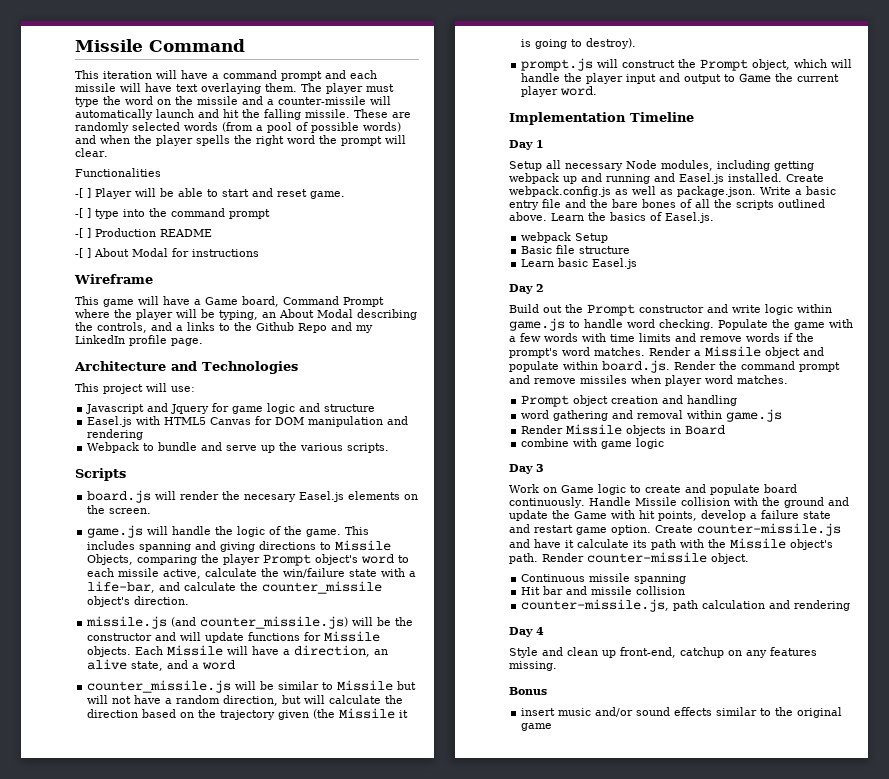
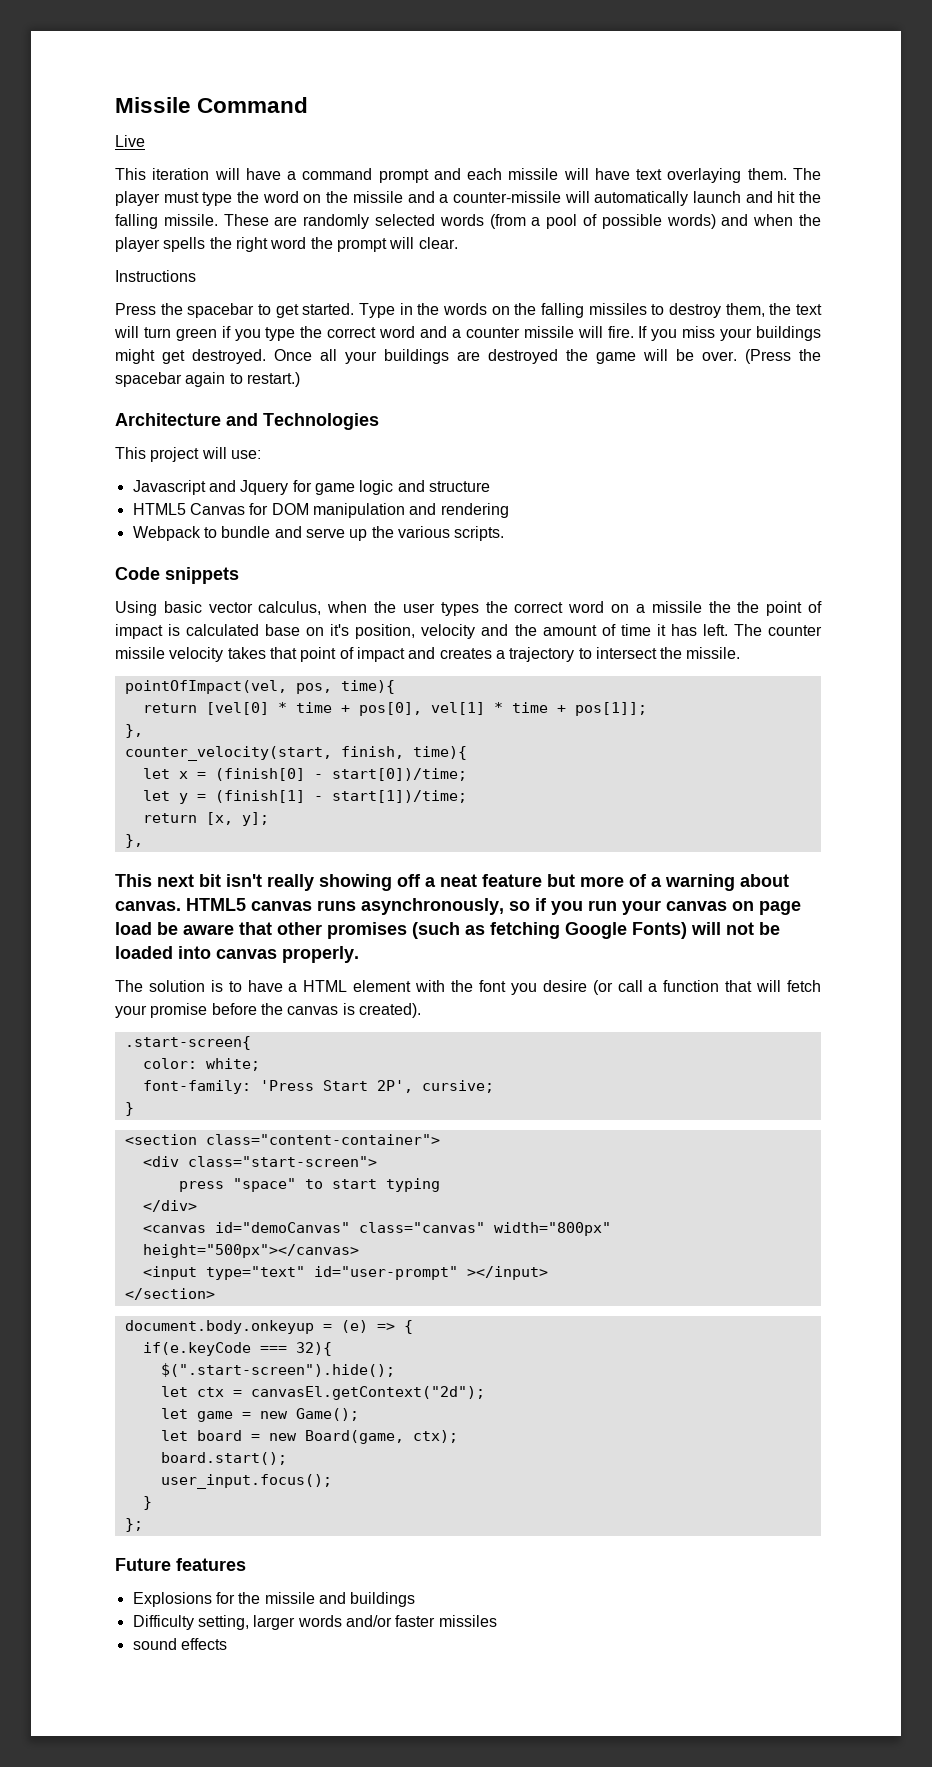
(245, 45) none -> [115,135,145,147] // Live
[75,168,161,177] [75,188,345,199] [75,208,270,219] [75,228,212,238] [75,248,259,258] [74,274,153,284] [75,296,384,307] [75,309,417,320] [75,322,373,333] [75,335,203,346] Functionalities // -[ ] Player will be able to start and reset game. // -[ ] type into the command prompt // -[ ] Production README // -[ ] About Modal for instructions // Wireframe // This game will have a Game board, Command Prompt where the player will be typing, an About Modal describing the controls, and a links to the Github Repo and my LinkedIn profile page. -> [115,270,196,282] [115,303,822,318] [114,326,822,341] [115,349,821,364] [115,372,300,387] Instructions // Press the spacebar to get started. Type in the words on the falling missiles to destroy them, the text will turn green if you type the correct word and a counter missile will fire. If you miss your buildings might get destroyed. Once all your buildings are destroyed the game will be over. (Press the spacebar again to restart.)
[87,416,161,427] Easel.js with -> (490, 486) none
[75,468,126,481] [87,490,419,503] [87,505,152,514] [87,525,370,538] [87,540,392,552] [87,554,410,566] [87,568,417,579] [87,581,383,594] [87,596,190,607] [86,616,414,629] [87,631,381,643] [87,645,389,657] [87,659,236,671] [87,680,417,693] [87,695,404,706] [87,708,409,720] [521,38,637,49] [521,58,853,71] [521,73,840,84] [521,86,598,97] [509,112,694,125] [509,140,544,150] [509,160,814,171] [509,173,824,184] [509,186,836,197] [509,199,825,210] [509,212,714,223] [521,232,609,243] [521,245,631,254] [521,258,638,269] [509,284,544,294] [509,304,832,316] [509,318,853,331] [509,333,814,342] [509,346,824,358] [509,360,840,373] [509,375,788,386] [521,395,738,407] [521,409,783,422] [521,424,726,436] [521,438,665,449] [509,464,544,474] [509,484,797,495] [509,497,849,508] [509,510,831,521] [509,523,841,536] [509,538,833,550] [509,552,749,564] [521,573,687,584] [521,586,686,595] [521,599,851,612] [509,627,544,637] [509,647,817,658] [509,661,557,671] [509,687,547,695] [521,707,843,718] [521,723,553,731] Scripts // board.js will render the necesary Easel.js elements on the screen. // game.js will handle the logic of the game. This includes spanning and giving directions to Missile Objects, comparing the player Prompt object's word to each missile active, calculate the win/failure state with a life-bar, and calculate the counter_missile object's direction. // missile.js (and counter_missile.js) will be the constructor and will update functions for Missile objects. Each Missile will have a direction, an alive state, and a word // counter_missile.js will be similar to Missile but will not have a random direction, but will calculate the direction based on the trajectory given (the Missile it is going to destroy). // prompt.js will construct the Prompt object, which will handle the player input and output to Game the current player word. // Implementation Timeline // Day 1 // Setup all necessary Node modules, including getting webpack up and running and Easel.js installed. Create webpack.config.js as well as package.json. Write a basic entry file and the bare bones of all the scripts outlined above. Learn the basics of Easel.js. // webpack Setup // Basic file structure // Learn basic Easel.js // Day 2 // Build out the Prompt constructor and write logic within game.js to handle word checking. Populate the game with a few words with time limits and remove words if the prompt's word matches. Render a Missile object and populate within board.js. Render the command prompt and remove missiles when player word matches. // Prompt object creation and handling // word gathering and removal within game.js // Render Missile objects in Board // combine with game logic // Day 3 // Work on Game logic to create and populate board continuously. Handle Missile collision with the ground and update the Game with hit points, develop a failure state and restart game option. Create counter-missile.js and have it calculate its path with the Missile object's path. Render counter-missile object. // Continuous missile spanning // Hit bar and missile collision // counter-missile.js, path calculation and rendering // Day 4 // Style and clean up front-end, catchup on any features missing. // Bonus // insert music and/or sound effects similar to the original game -> [115,567,239,584] [115,601,823,616] [115,624,822,639] [115,647,741,662] [124,680,395,694] [142,702,647,716] [124,724,143,738] [124,746,467,761] [142,768,467,781] [142,790,467,804] [142,812,269,826] [124,834,143,848] [115,874,789,891] [115,898,801,915] [115,922,780,939] [115,946,359,963] [115,980,822,995] [115,1003,421,1018] [124,1036,251,1050] [142,1058,260,1071] [142,1080,494,1094] [124,1102,134,1116] [124,1134,440,1145] [142,1156,377,1167] [178,1178,440,1192] [142,1200,197,1212] [142,1222,611,1236] [142,1244,359,1258] [142,1266,548,1280] [124,1288,215,1300] [124,1320,413,1334] [142,1342,332,1356] [160,1363,395,1377] [160,1386,485,1400] [160,1408,359,1422] [160,1430,458,1444] [160,1452,287,1465] [160,1474,332,1489] [142,1496,152,1510] [124,1518,143,1532] [115,1558,246,1571] [132,1592,416,1607] [132,1615,497,1630] [132,1638,227,1650] Code snippets // Using basic vector calculus, when the user types the correct word on a missile the the point of impact is calculated base on it's position, velocity and the amount of time it has left. The counter missile velocity takes that point of impact and creates a trajectory to intersect the missile. // pointOfImpact(vel, pos, time){ // return [vel[0] * time + pos[0], vel[1] * time + pos[1]]; // }, // counter_velocity(start, finish, time){ // let x = (finish[0] - start[0])/time; // let y = (finish[1] - start[1])/time; // return [x, y]; // }, // This next bit isn't really showing off a neat feature but more of a warning about canvas. HTML5 canvas runs asynchronously, so if you run your canvas on page load be aware that other promises (such as fetching Google Fonts) will not be loaded into canvas properly. // The solution is to have a HTML element with the font you desire (or call a function that will fetch your promise before the canvas is created). // .start-screen{ // color: white; // font-family: 'Press Start 2P', cursive; // } // <section class="content-container"> // <div class="start-screen"> // press "space" to start typing // </div> // <canvas id="demoCanvas" class="canvas" width="800px" height="500px"></canvas> // <input type="text" id="user-prompt" ></input> // </section> // document.body.onkeyup = (e) => { // if(e.keyCode === 32){ // $(".start-screen").hide(); // let ctx = canvasEl.getContext("2d"); // let game = new Game(); // let board = new Board(game, ctx); // board.start(); // user_input.focus(); // } // }; // Future features // Explosions for the missile and buildings // Difficulty setting, larger words and/or faster missiles // sound effects

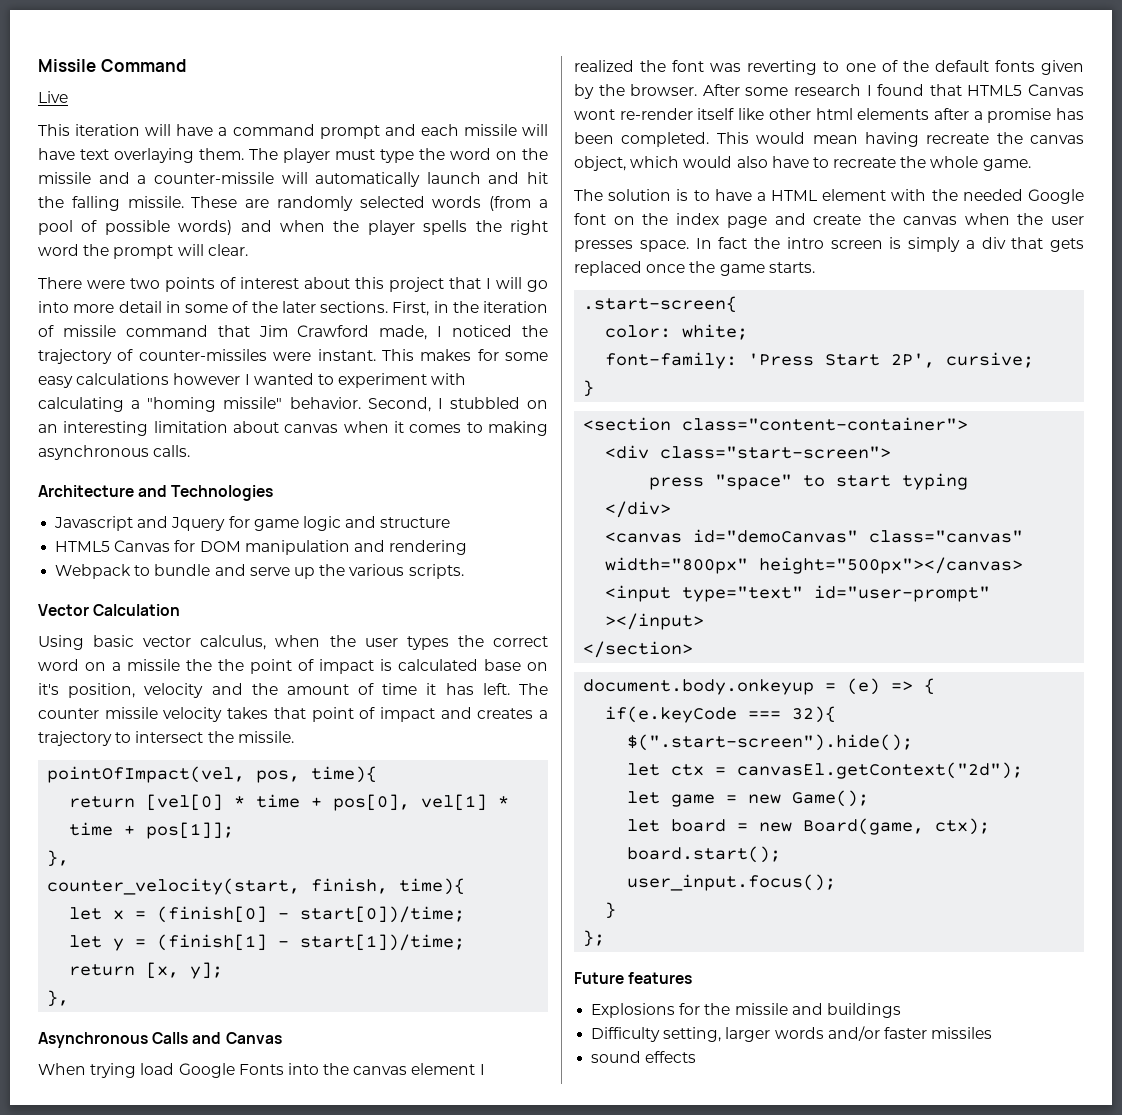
[115,270,196,282] [115,303,822,318] [114,326,822,341] [115,349,821,364] [115,372,300,387] Instructions // Press the spacebar to get started. Type in the words on the falling missiles to destroy them, the text will turn green if you type the correct word and a counter missile will fire. If you miss your buildings might get destroyed. Once all your buildings are destroyed the game will be over. (Press the spacebar again to restart.) -> [38,277,548,292] [38,301,548,316] [38,325,549,340] [38,349,548,364] [38,373,467,388] [38,397,548,412] [38,421,548,436] [38,445,191,460] There were two points of interest about this project that I will go into more detail in some of the later sections. First, in the iteration of missile command that Jim Crawford made, I noticed the trajectory of counter-missiles were instant. This makes for some easy calculations however I wanted to experiment with calculating a "homing missile" behavior. Second, I stubbled on an interesting limitation about canvas when it comes to making asynchronous calls.
[115,447,261,462] // This project will use: -> (274, 493) none
[115,567,239,584] Code snippets -> [38,604,181,616] Vector Calculation
[115,874,789,891] [115,898,801,915] [115,922,780,939] [115,946,359,963] This next bit isn't really showing off a neat feature but more of a warning about canvas. HTML5 canvas runs asynchronously, so if you run your canvas on page load be aware that other promises (such as fetching Google Fonts) will not be loaded into canvas properly. -> [38,1032,282,1048] [38,1063,485,1078] [574,60,1084,75] [574,84,1084,99] [574,108,1084,123] [574,132,1084,147] [574,156,1031,171] Asynchronous Calls and Canvas // When trying load Google Fonts into the canvas element I realized the font was reverting to one of the default fonts given by the browser. After some research I found that HTML5 Canvas wont re-render itself like other html elements after a promise has been completed. This would mean having recreate the canvas object, which would also have to recreate the whole game.
[478,980,822,995] [115,1003,421,1018] font you desire (or call a function that will fetch your promise before the canvas is created). -> [962,189,1084,204] [574,213,1084,228] [574,237,1084,252] [574,261,815,276] needed Google font on the index page and create the canvas when the user presses space. In fact the intro screen is simply a div that gets replaced once the game starts.

